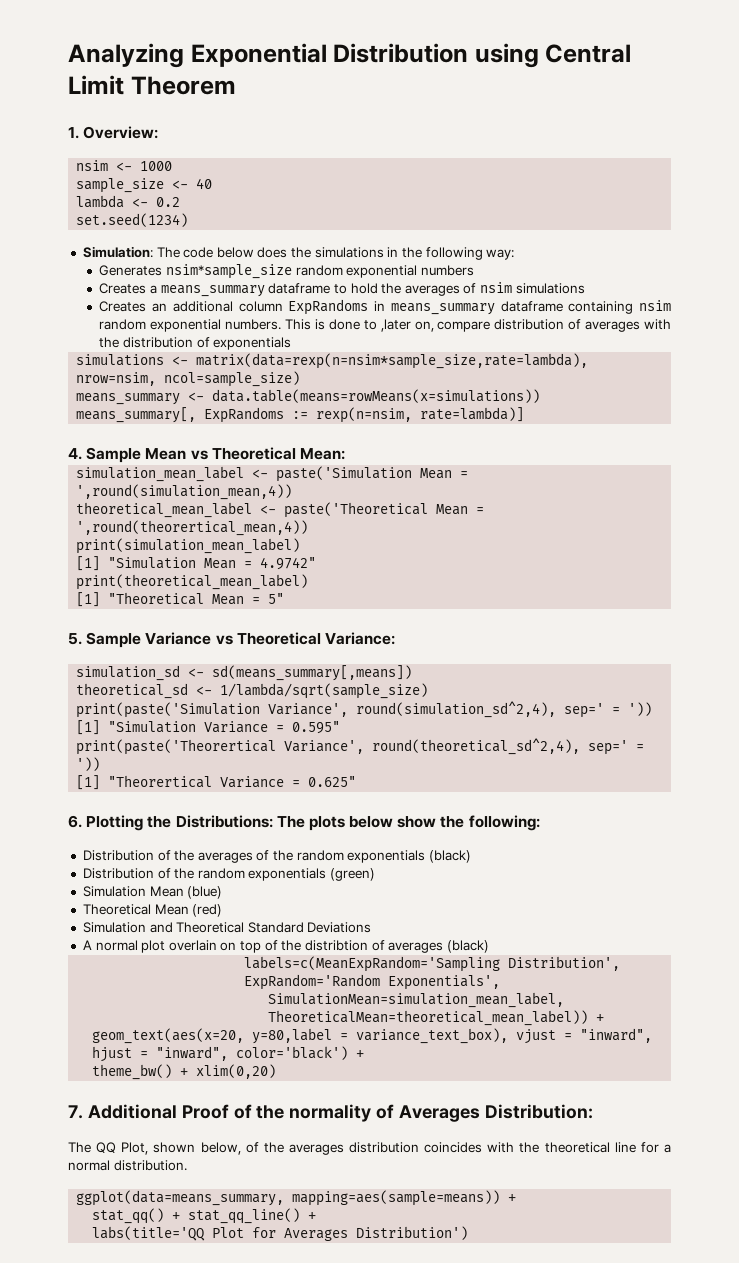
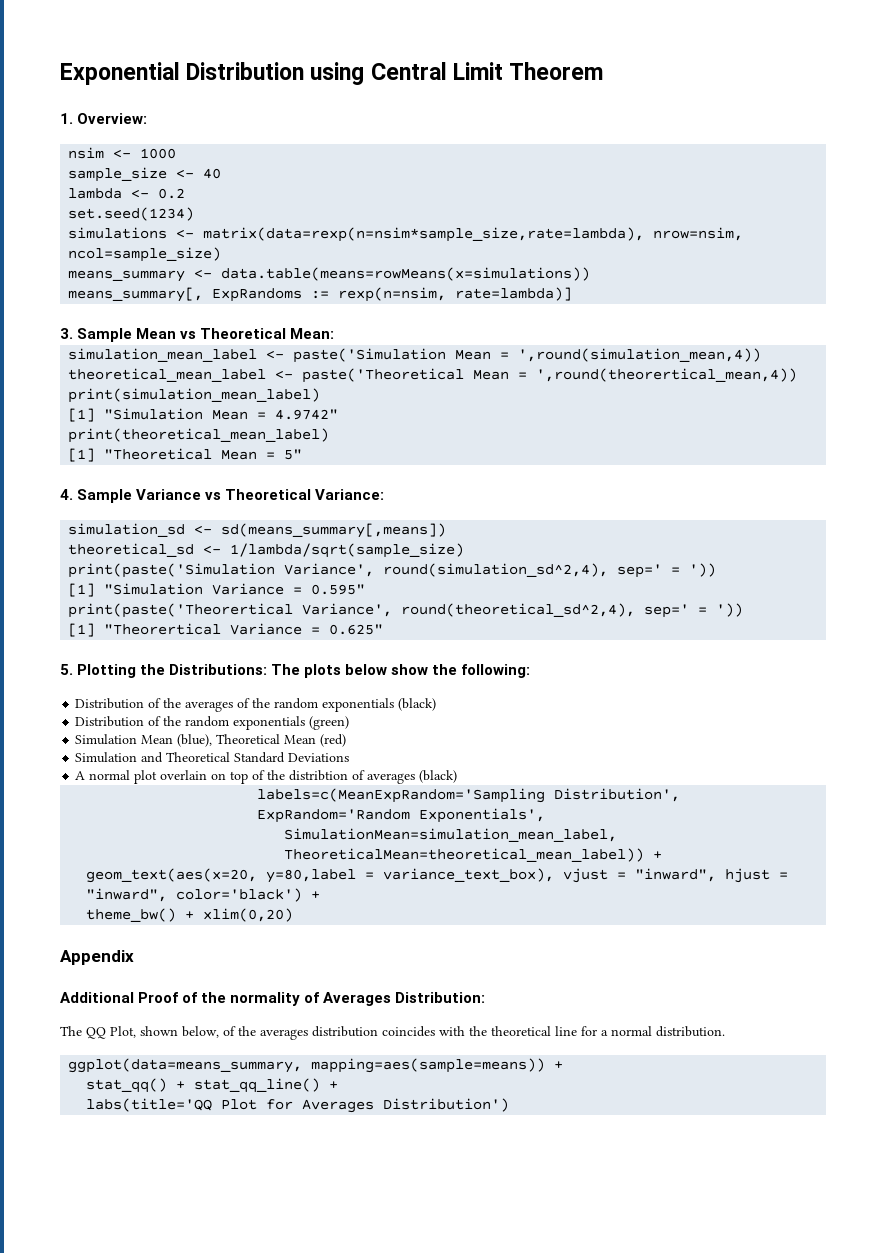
[68,43,184,68] Analyzing -> (60, 73) none
[82,246,515,260] [99,264,474,279] [99,282,585,297] [99,299,671,315] [99,319,671,332] [99,337,292,350] // Simulation: The code below does the simulations in the following way: // Generates nsim*sample_size random exponential numbers // Creates a means_summary dataframe to hold the averages of nsim simulations // Creates an additional column ExpRandoms in means_summary dataframe containing nsim random exponential numbers. This is done to ,later on, compare distribution of averages with the distribution of exponentials -> (195, 214) none
[68,448,82,460] 4. -> [60,328,73,339] 3.
[68,633,82,645] 5. -> [60,489,73,500] 4.
[68,815,82,828] 6. -> [60,664,73,675] 5.
[187,886,223,899] (blue) // -> [177,734,213,747] (blue),
[68,1105,83,1119] 7. -> [60,950,134,965] Appendix //

